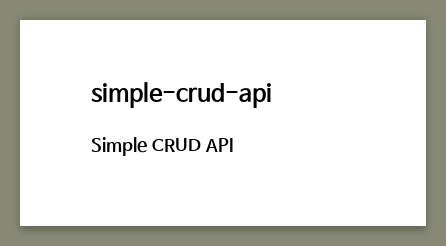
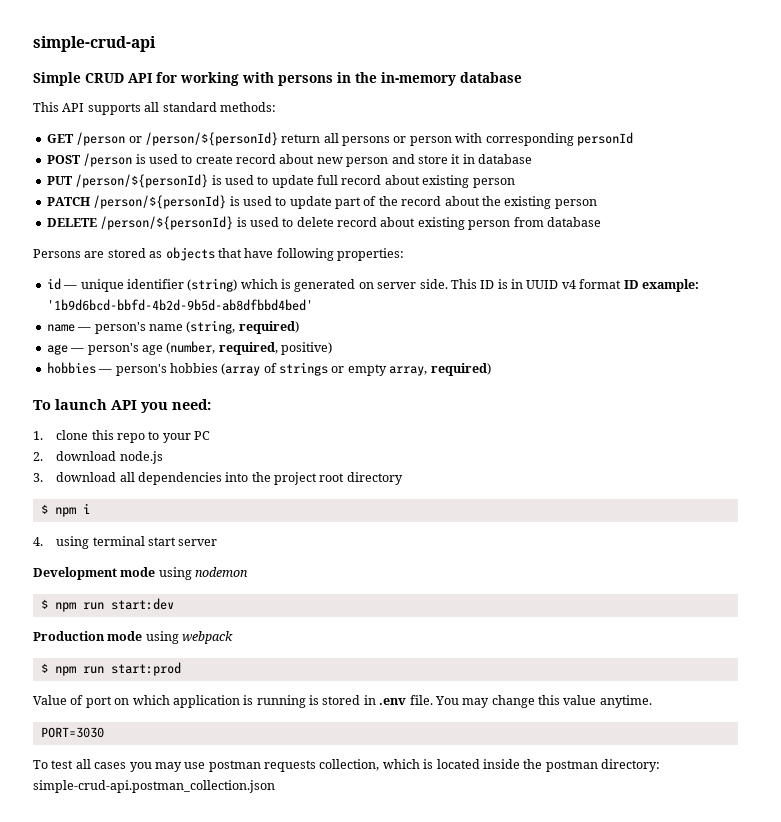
(233, 145) none -> [156,72,522,86] [33,102,276,115] [46,132,633,146] [46,153,532,167] [46,174,515,188] [46,195,597,209] [46,216,601,230] [33,247,404,261] [46,278,699,292] [46,299,313,311] [46,320,299,334] [46,341,332,355] [46,362,491,376] [33,399,211,413] [33,430,211,443] [33,451,163,464] [33,472,403,485] [40,503,90,517] [33,536,218,549] [33,567,249,580] [40,598,174,612] [33,631,234,644] [40,662,181,676] [33,695,652,708] [40,727,104,738] [33,759,660,772] [33,780,275,793] for working with persons in the in-memory database // This API supports all standard methods: // GET /person or /person/${personId} return all persons or person with corresponding personId // POST /person is used to create record about new person and store it in database // PUT /person/${personId} is used to update full record about existing person // PATCH /person/${personId} is used to update part of the record about the existing person // DELETE /person/${personId} is used to delete record about existing person from database // Persons are stored as objects that have following properties: // id — unique identifier (string) which is generated on server side. This ID is in UUID v4 format ID example: '1b9d6bcd-bbfd-4b2d-9b5d-ab8dfbbd4bed' // name — person's name (string, required) // age — person's age (number, required, positive) // hobbies — person's hobbies (array of strings or empty array, required) // To launch API you need: // 1. clone this repo to your PC // 2. download node.js // 3. download all dependencies into the project root directory // $ npm i // 4. using terminal start server // Development mode using nodemon // $ npm run start:dev // Production mode using webpack // $ npm run start:prod // Value of port on which application is running is stored in .env file. You may change this value anytime. // PORT=3030 // To test all cases you may use postman requests collection, which is located inside the postman directory: simple-crud-api.postman_collection.json

